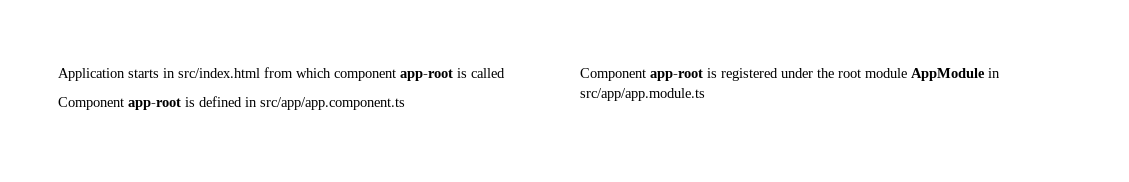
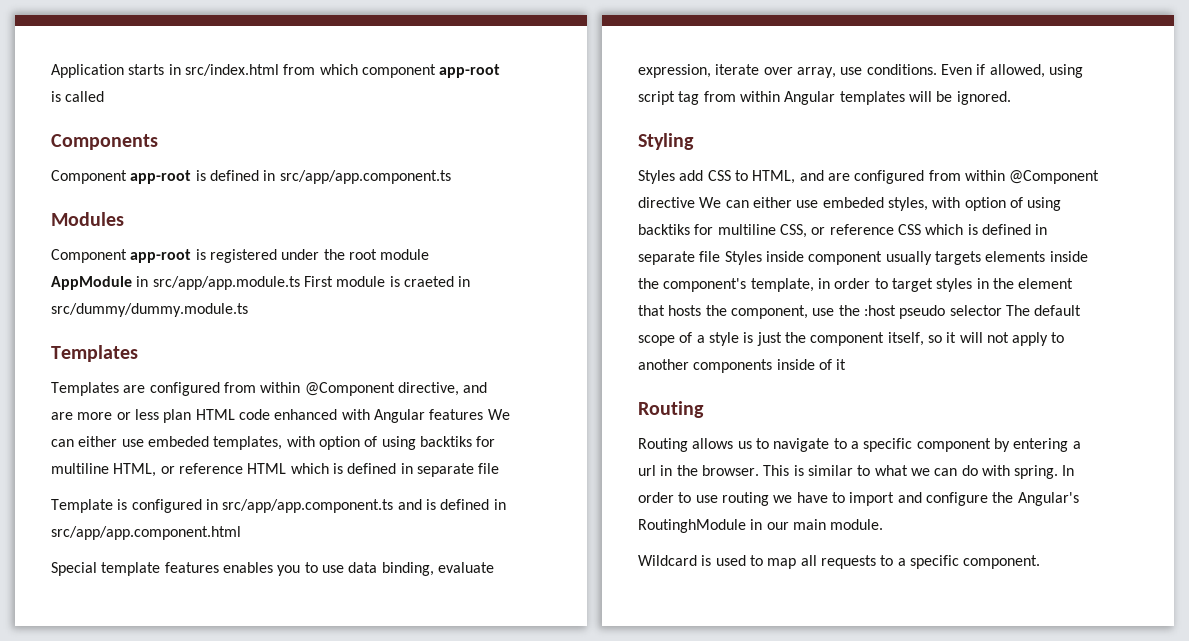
(505, 73) none -> [51,134,158,150] // Components
(405, 103) none -> [51,212,124,226] // Modules
(705, 94) none -> [303,276,471,287] [51,303,248,317] [51,345,138,362] [51,382,488,396] [51,409,510,423] [51,436,496,450] [51,463,500,477] [51,499,506,513] [51,526,241,540] [51,562,494,576] [638,64,1083,78] [638,91,1011,105] [638,133,694,150] [638,170,1100,184] [638,197,1062,211] [638,224,1048,238] [638,251,1088,265] [638,278,1074,292] [638,305,1082,319] [638,332,1065,346] [638,359,847,373] [638,401,704,418] [638,438,1081,452] [638,465,1075,479] [638,492,1079,506] [638,519,884,533] [638,555,1041,569] First module is craeted in src/dummy/dummy.module.ts // Templates // Templates are configured from within @Component directive, and are more or less plan HTML code enhanced with Angular features We can either use embeded templates, with option of using backtiks for multiline HTML, or reference HTML which is defined in separate file // Template is configured in src/app/app.component.ts and is defined in src/app/app.component.html // Special template features enables you to use data binding, evaluate expression, iterate over array, use conditions. Even if allowed, using script tag from within Angular templates will be ignored. // Styling // Styles add CSS to HTML, and are configured from within @Component directive We can either use embeded styles, with option of using backtiks for multiline CSS, or reference CSS which is defined in separate file Styles inside component usually targets elements inside the component's template, in order to target styles in the element that hosts the component, use the :host pseudo selector The default scope of a style is just the component itself, so it will not apply to another components inside of it // Routing // Routing allows us to navigate to a specific component by entering a url in the browser. This is similar to what we can do with spring. In order to use routing we have to import and configure the Angular's RoutinghModule in our main module. // Wildcard is used to map all requests to a specific component.

